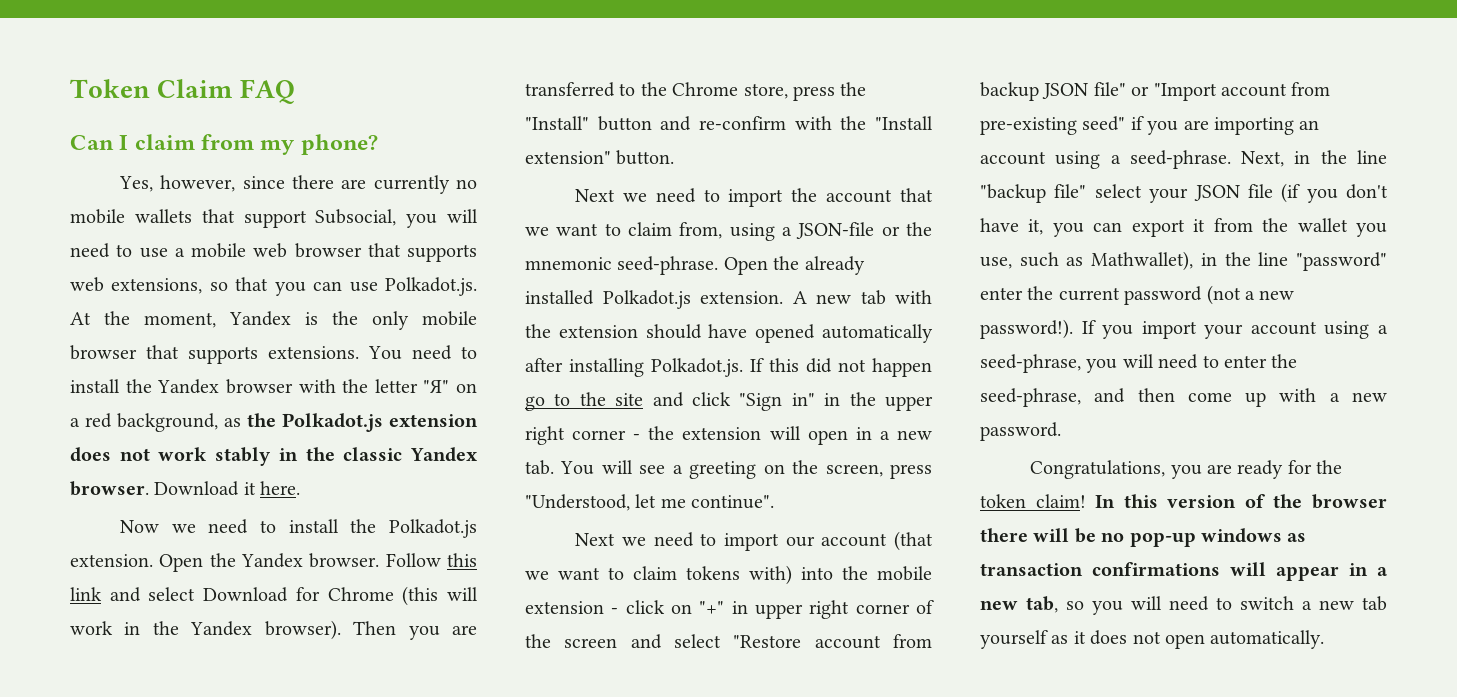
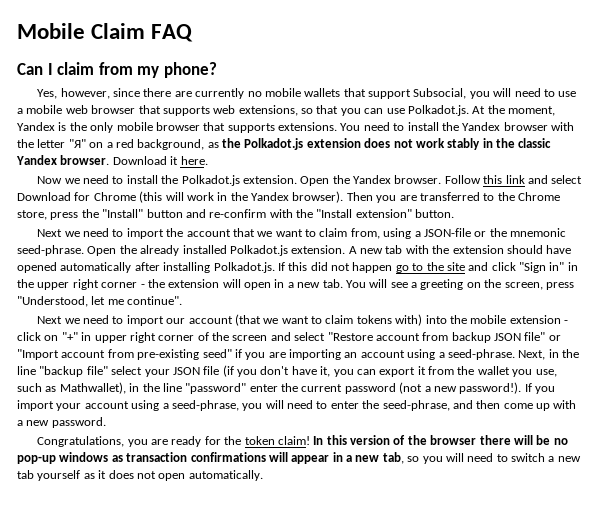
[70,79,150,98] Token -> [17,23,85,39] Mobile

